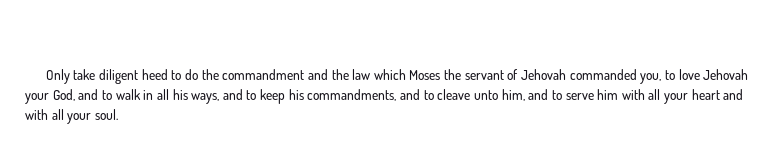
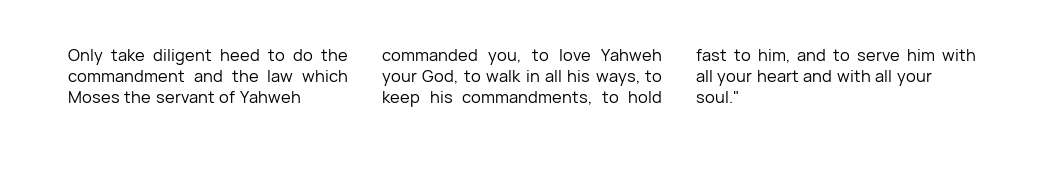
[521,69,567,80] Jehovah -> [239,91,301,103] Yahweh
[703,69,749,80] Jehovah -> [601,49,662,61] Yahweh
[78,89,99,100] and -> (459, 77) none
[222,89,243,100] and -> (640, 79) none
[400,89,498,100] and to cleave unto -> [601,91,662,103] [696,49,751,61] to hold fast to
[94,109,118,120] soul. -> [696,91,739,103] soul."

